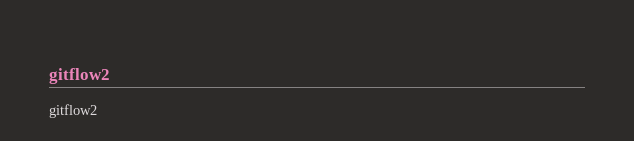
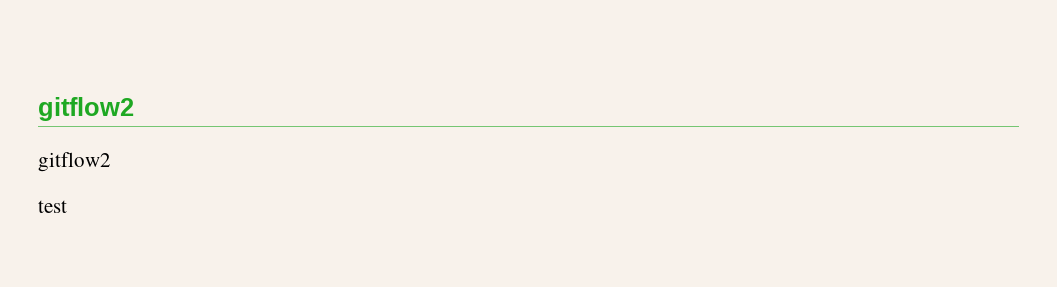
(97, 111) none -> [38,200,67,213] // test

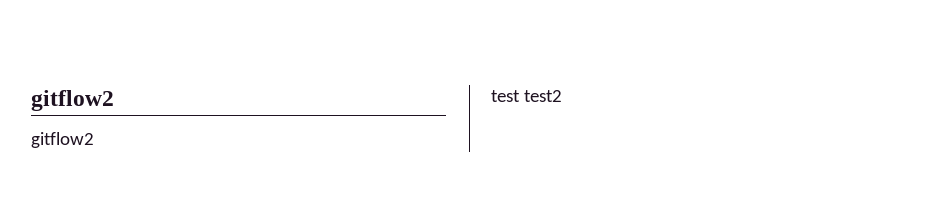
(67, 206) none -> [523,90,562,102] test2

